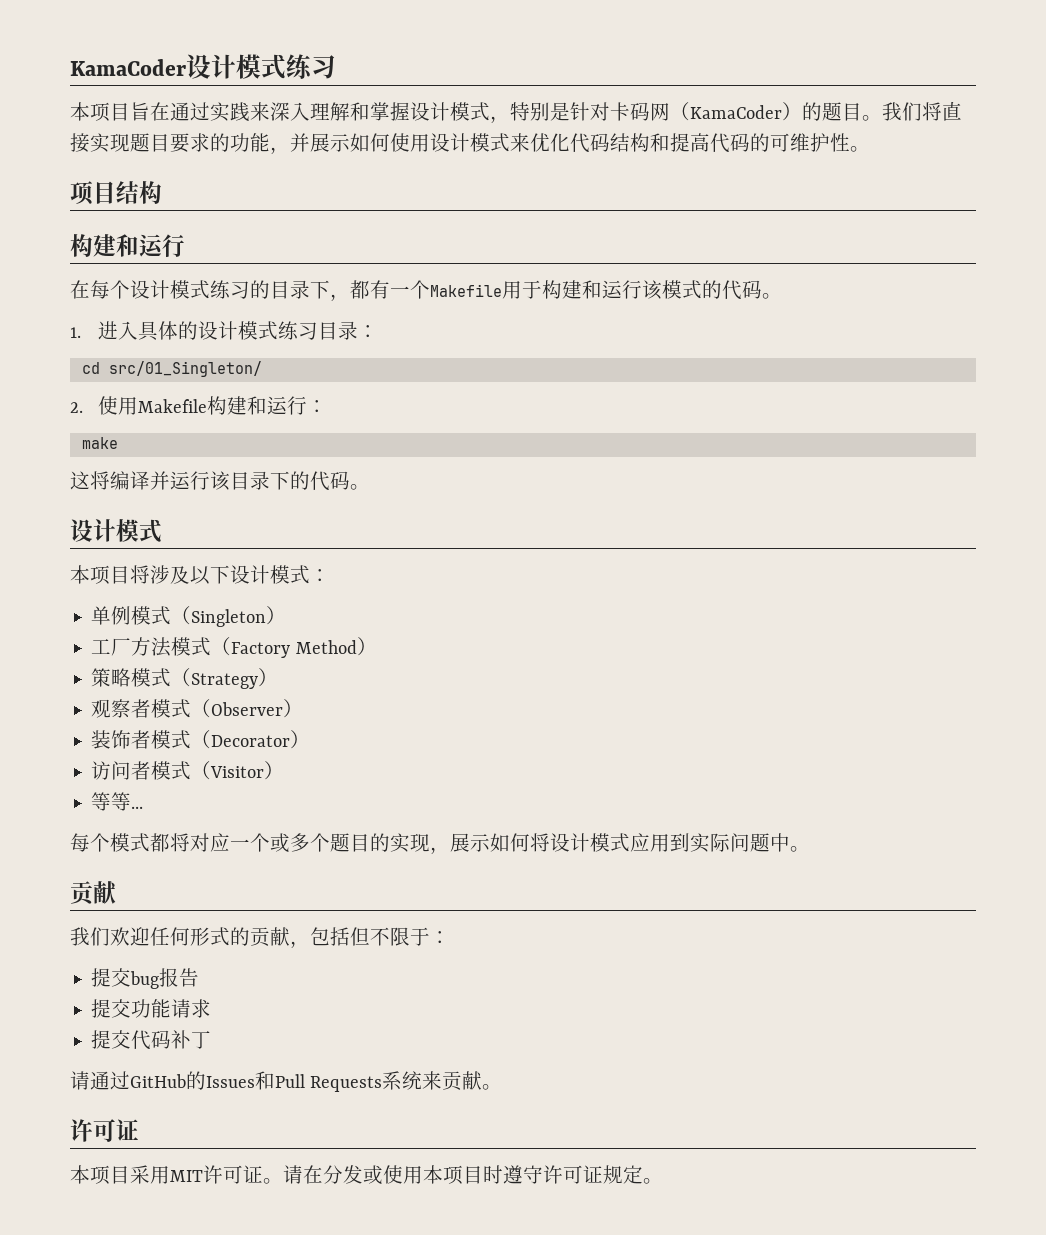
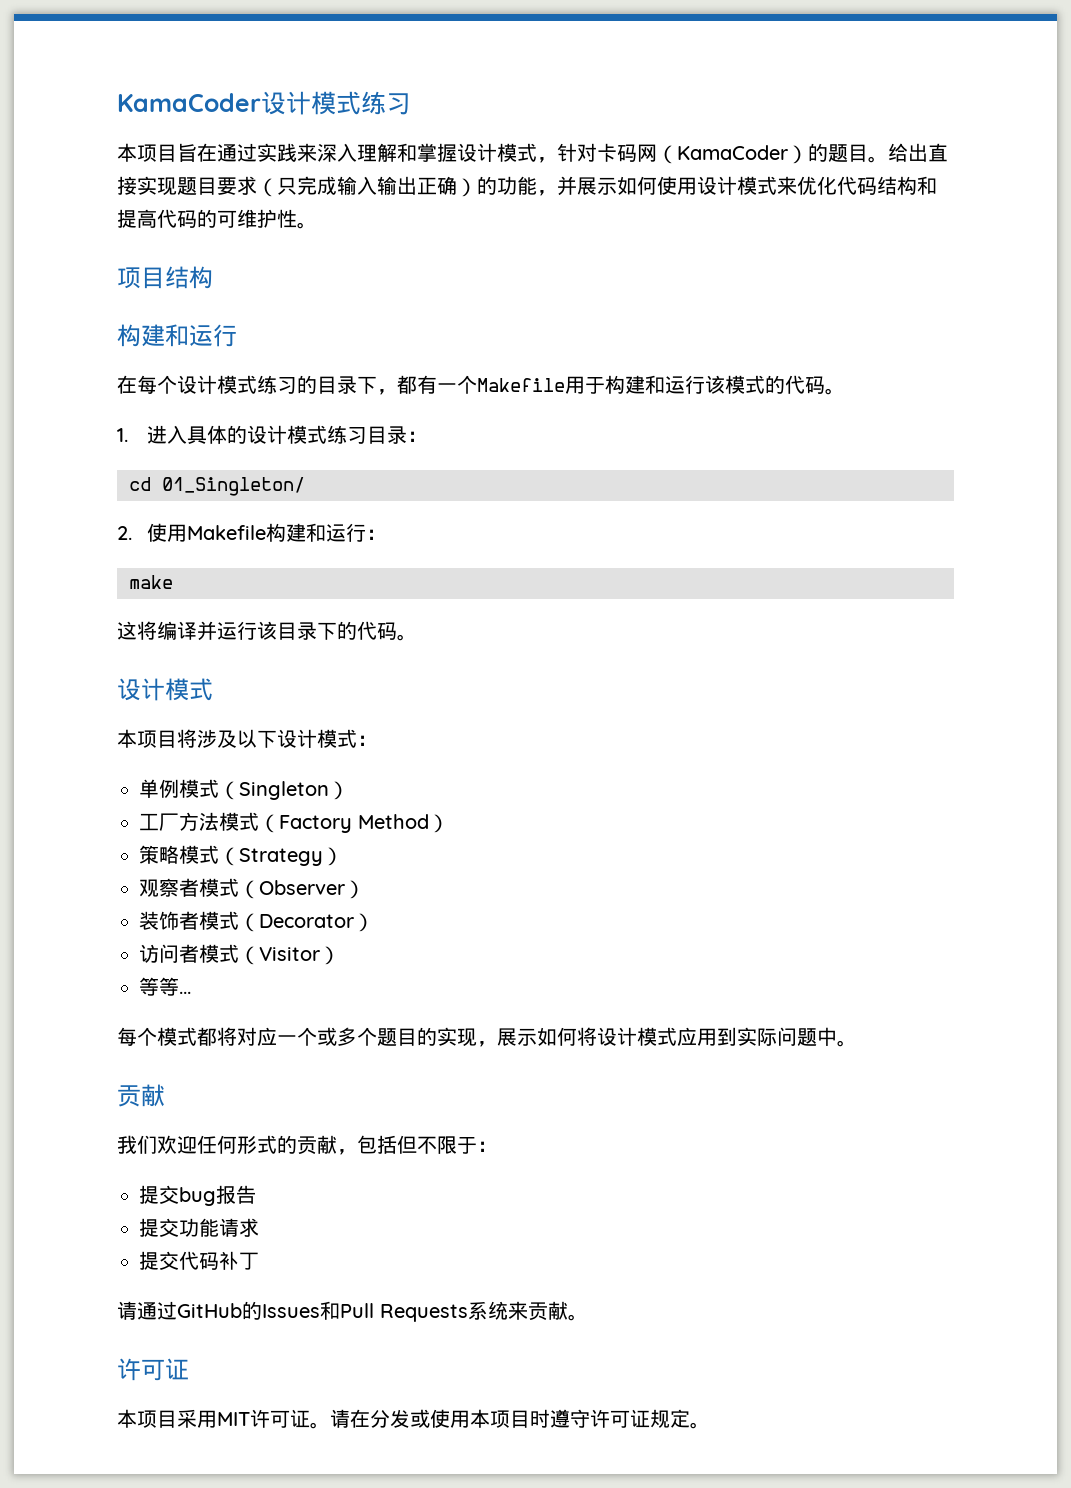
[510,102,570,121] 特别是 -> (557, 160) none
[882,102,942,121] 我们将 -> [888,143,928,162] 给出
(210, 142) none -> [257,176,477,197] （只完成输入输出正确）
[108,361,262,377] src/01_Singleton/ -> [162,477,305,496] 01_Singleton/

